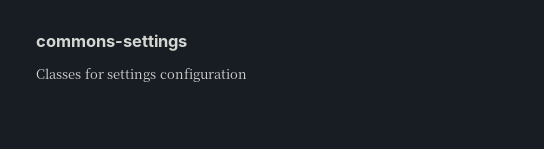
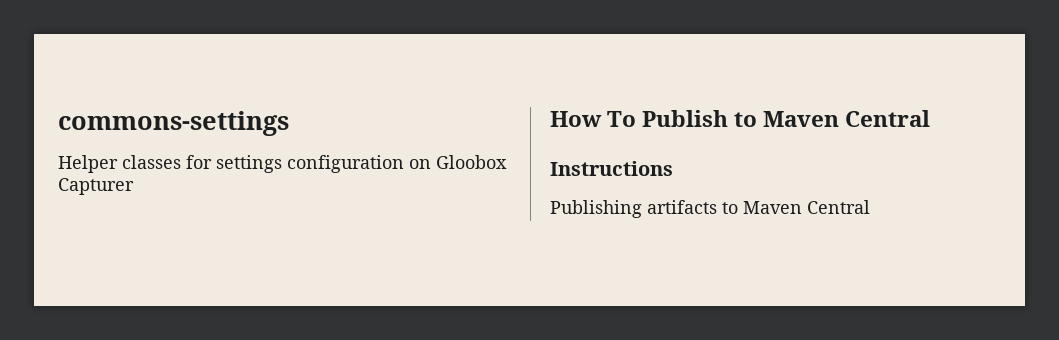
[36,68,81,79] Classes -> [58,155,181,173] Helper classes
(247, 75) none -> [409,155,507,169] [58,178,134,195] [550,110,931,127] [550,161,673,176] [550,200,870,218] on Gloobox Capturer // How To Publish to Maven Central // Instructions // Publishing artifacts to Maven Central

